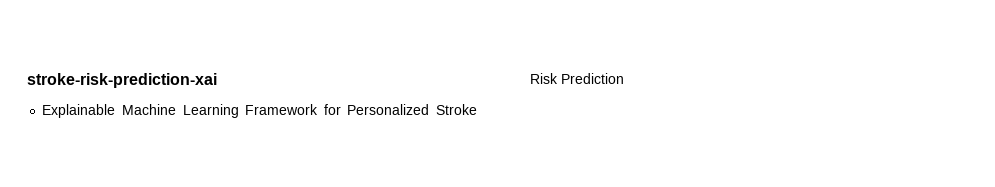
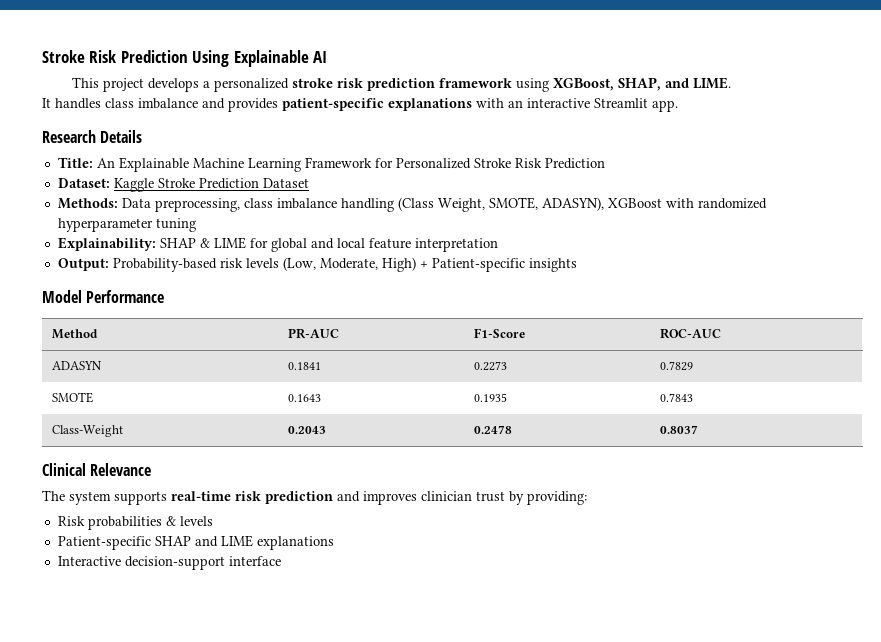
[27,73,217,88] stroke-risk-prediction-xai // -> [42,50,328,67] [72,77,732,92] [42,98,678,112] [42,130,143,143] [57,157,115,168] Stroke Risk Prediction Using Explainable AI // This project develops a personalized stroke risk prediction framework using XGBoost, SHAP, and LIME. // It handles class imbalance and provides patient-specific explanations with an interactive Streamlit app. // Research Details // Title: An
(625, 78) none -> [57,178,309,192] [57,197,767,212] [57,218,196,232] [57,237,498,252] [57,257,577,272] [42,290,165,303] [52,329,99,339] [288,328,340,339] [474,328,526,338] [660,328,722,339] [52,361,103,370] [288,362,322,370] [474,361,508,371] [660,361,694,371] [52,392,94,403] [288,394,322,402] [474,393,508,402] [660,393,694,402] [52,425,124,437] [288,426,327,434] [474,425,513,434] [660,425,699,434] [42,463,152,476] [42,490,587,505] [57,516,213,530] [57,535,334,550] [57,556,281,570] // Dataset: Kaggle Stroke Prediction Dataset // Methods: Data preprocessing, class imbalance handling (Class Weight, SMOTE, ADASYN), XGBoost with randomized hyperparameter tuning // Explainability: SHAP & LIME for global and local feature interpretation // Output: Probability-based risk levels (Low, Moderate, High) + Patient-specific insights // Model Performance // Method | PR-AUC | F1-Score | ROC-AUC // ADASYN | 0.1841 | 0.2273 | 0.7829 // SMOTE | 0.1643 | 0.1935 | 0.7843 // Class-Weight | 0.2043 | 0.2478 | 0.8037 // Clinical Relevance // The system supports real-time risk prediction and improves clinician trust by providing: // Risk probabilities & levels // Patient-specific SHAP and LIME explanations // Interactive decision-support interface

